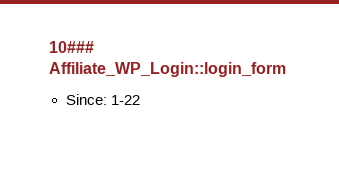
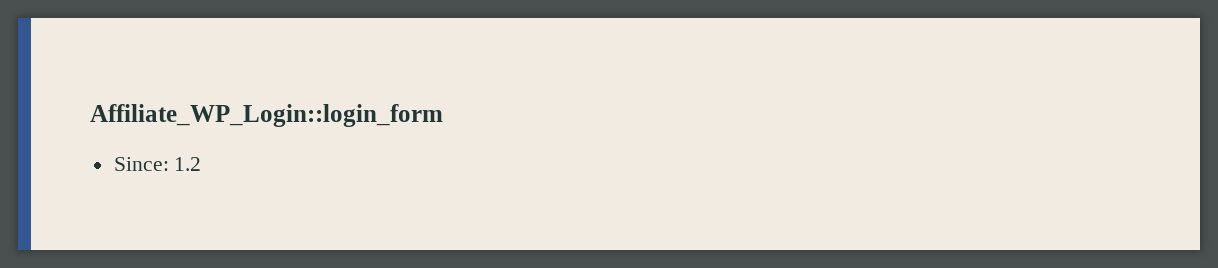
[49,41,94,53] 10### -> (90, 115) none
[110,95,140,105] 1-22 -> [174,157,202,171] 1.2

